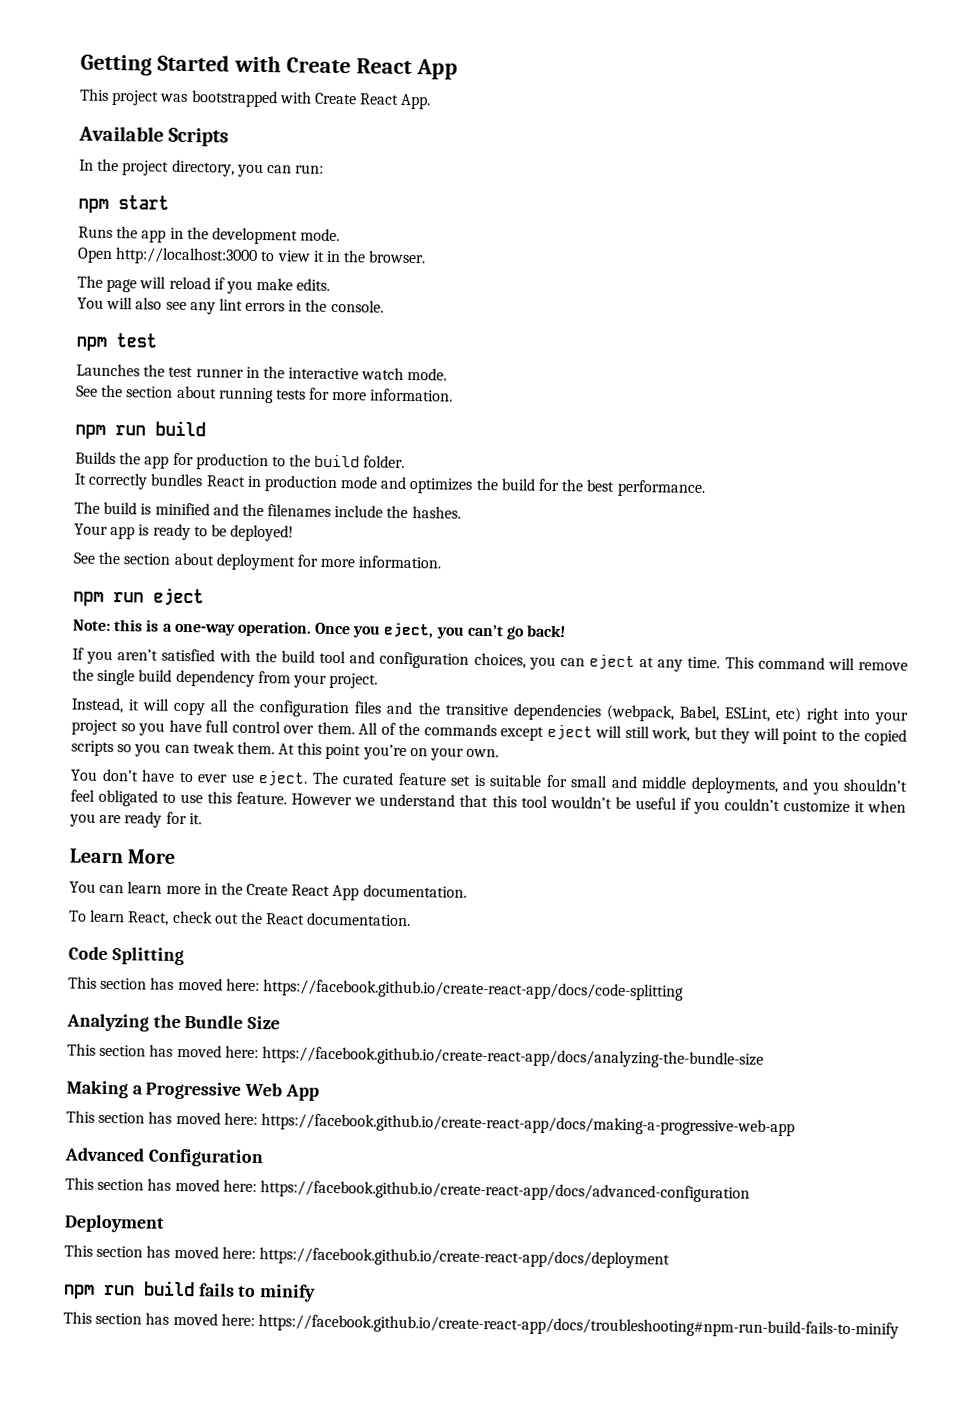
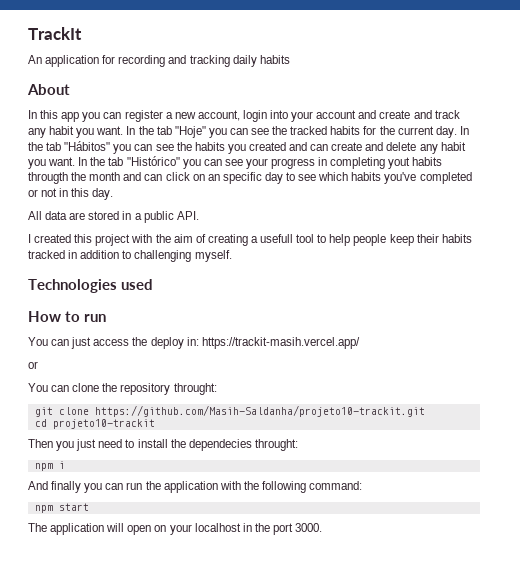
[80,54,458,80] [80,88,432,110] [78,125,230,147] [79,158,325,178] [78,195,169,213] [78,226,341,245] [77,247,427,265] [77,275,331,294] [77,296,384,315] [76,333,157,351] [76,363,448,381] [76,384,454,404] [75,420,206,439] [75,451,406,471] [74,472,706,497] [74,501,461,519] [74,523,295,542] [73,551,442,571] [73,587,204,607] [72,619,567,640] [72,647,908,672] [72,668,379,689] [71,697,908,725] [71,719,907,746] [71,740,500,761] [70,768,908,795] [70,789,906,815] [69,811,202,828] [69,848,177,864] [69,881,467,901] [69,909,412,927] [68,946,184,966] [68,976,684,1001] [66,1013,281,1032] [67,1043,764,1069] [66,1080,319,1101] [66,1110,795,1137] [64,1147,263,1168] [65,1177,750,1203] [64,1214,165,1233] [64,1244,670,1269] [63,1280,317,1302] [63,1311,899,1339] Getting Started with Create React App // This project was bootstrapped with Create React App. // Available Scripts // In the project directory, you can run: // npm start // Runs the app in the development mode. // Open http://localhost:3000 to view it in the browser. // The page will reload if you make edits. // You will also see any lint errors in the console. // npm test // Launches the test runner in the interactive watch mode. // See the section about running tests for more information. // npm run build // Builds the app for production to the build folder. // It correctly bundles React in production mode and optimizes the build for the best performance. // The build is minified and the filenames include the hashes. // Your app is ready to be deployed! // See the section about deployment for more information. // npm run eject // Note: this is a one-way operation. Once you eject, you can’t go back! // If you aren’t satisfied with the build tool and configuration choices, you can eject at any time. This command will remove the single build dependency from your project. // Instead, it will copy all the configuration files and the transitive dependencies (webpack, Babel, ESLint, etc) right into your project so you have full control over them. All of the commands except eject will still work, but they will point to the copied scripts so you can tweak them. At this point you’re on your own. // You don’t have to ever use eject. The curated feature set is suitable for small and middle deployments, and you shouldn’t feel obligated to use this feature. However we understand that this tool wouldn’t be useful if you couldn’t customize it when you are ready for it. // Learn More // You can learn more in the Create React App documentation. // To learn React, check out the React documentation. // Code Splitting // This section has moved here: https://facebook.github.io/create-react-app/docs/code-splitting // Analyzing the Bundle Size // This section has moved here: https://facebook.github.io/create-react-app/docs/analyzing-the-bundle-size // Making a Progressive Web App // This section has moved here: https://facebook.github.io/create-react-app/docs/making-a-progressive-web-app // Advanced Configuration // This section has moved here: https://facebook.github.io/create-react-app/docs/advanced-configuration // Deployment // This section has moved here: https://facebook.github.io/create-react-app/docs/deployment // npm run build fails to minify // This section has moved here: https://facebook.github.io/create-react-app/docs/troubleshooting#npm-run-build-fails-to-minify -> [28,27,82,40] [28,55,290,67] [27,84,70,95] [28,110,460,122] [28,126,469,138] [28,141,466,154] [28,156,443,169] [28,172,472,184] [28,188,114,200] [28,211,199,223] [28,234,472,246] [28,250,232,262] [28,279,154,293] [28,311,107,322] [28,337,360,349] [28,361,38,369] [28,383,217,395] [34,405,425,417] [34,419,155,429] [28,439,298,451] [34,461,65,471] [28,481,363,493] [34,503,89,513] [28,523,323,535] TrackIt // An application for recording and tracking daily habits // About // In this app you can register a new account, login into your account and create and track any habit you want. In the tab "Hoje" you can see the tracked habits for the current day. In the tab "Hábitos" you can see the habits you created and can create and delete any habit you want. In the tab "Histórico" you can see your progress in completing yout habits througth the month and can click on an specific day to see which habits you've completed or not in this day. // All data are stored in a public API. // I created this project with the aim of creating a usefull tool to help people keep their habits tracked in addition to challenging myself. // Technologies used // How to run // You can just access the deploy in: https://trackit-masih.vercel.app/ // or // You can clone the repository throught: // git clone https://github.com/Masih-Saldanha/projeto10-trackit.git // cd projeto10-trackit // Then you just need to install the dependecies throught: // npm i // And finally you can run the application with the following command: // npm start // The application will open on your localhost in the port 3000.

